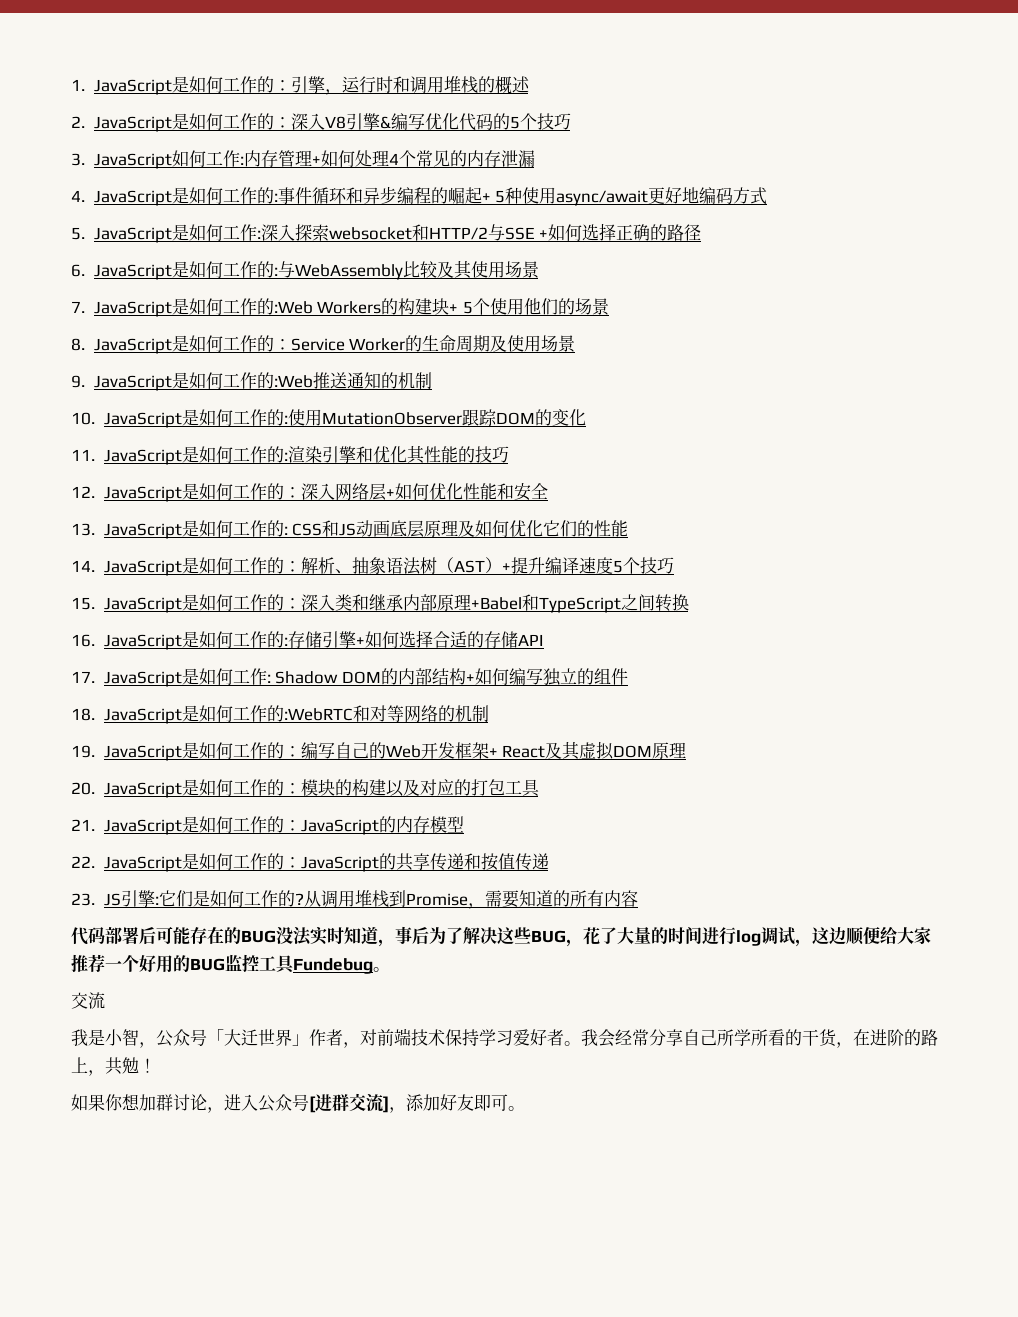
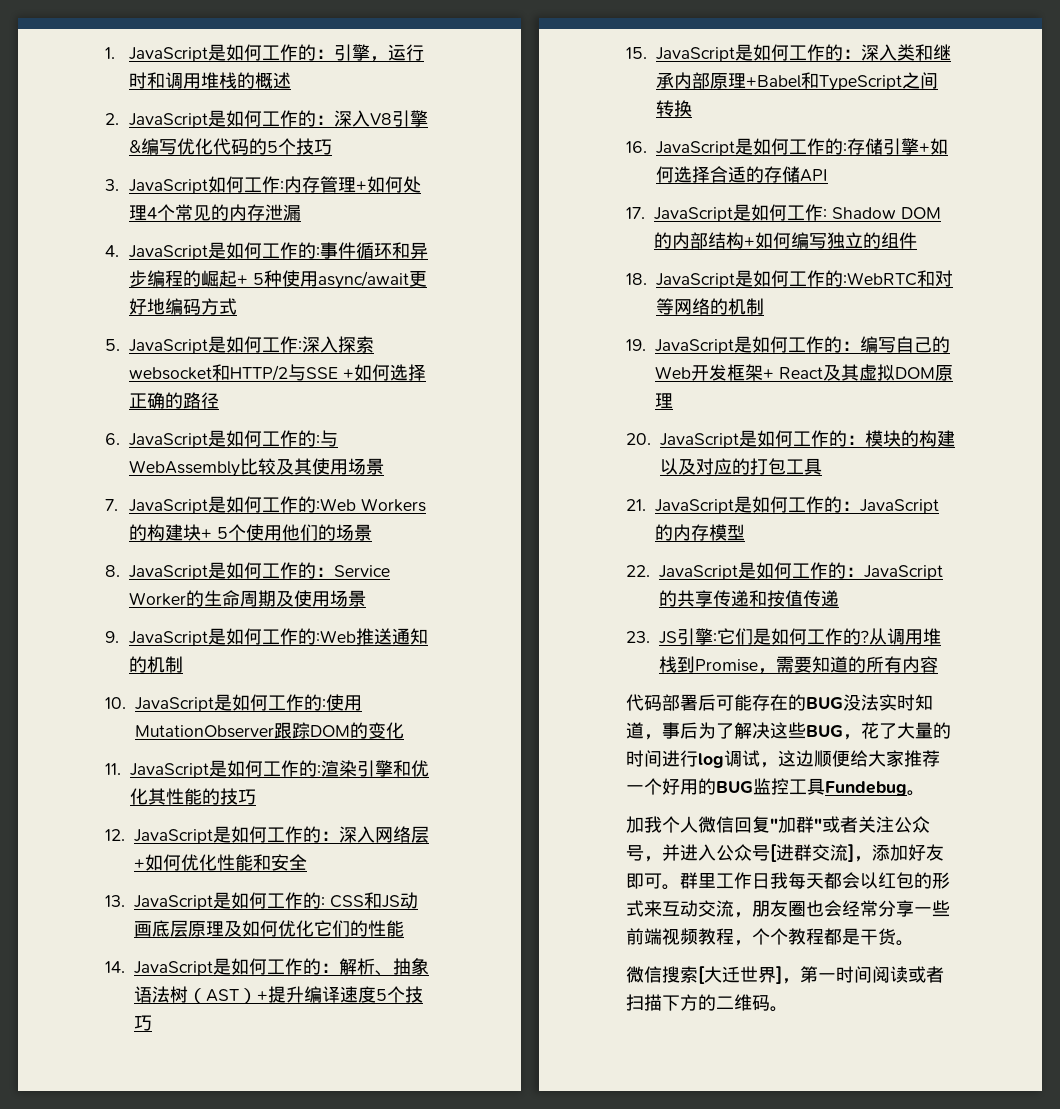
[71,992,105,1009] [71,1028,938,1048] [71,1057,156,1076] [71,1094,224,1113] 交流 // 我是小智，公众号「大迁世界」作者，对前端技术保持学习爱好者。我会经常分享自己所学所看的干货，在进阶的路上，共勉！ // 如果你想加群讨论， -> [626,816,930,833] [626,844,680,862] 加我个人微信回复"加群"或者关注公众号，并
(525, 1108) none -> [680,872,950,889] [626,900,950,918] [626,928,914,946] [626,966,944,984] [626,994,788,1012] 群里工作日我每天都会以红包的形式来互动交流，朋友圈也会经常分享一些前端视频教程，个个教程都是干货。 // 微信搜索[大迁世界]，第一时间阅读或者扫描下方的二维码。

